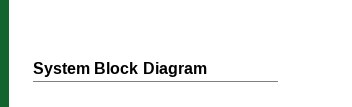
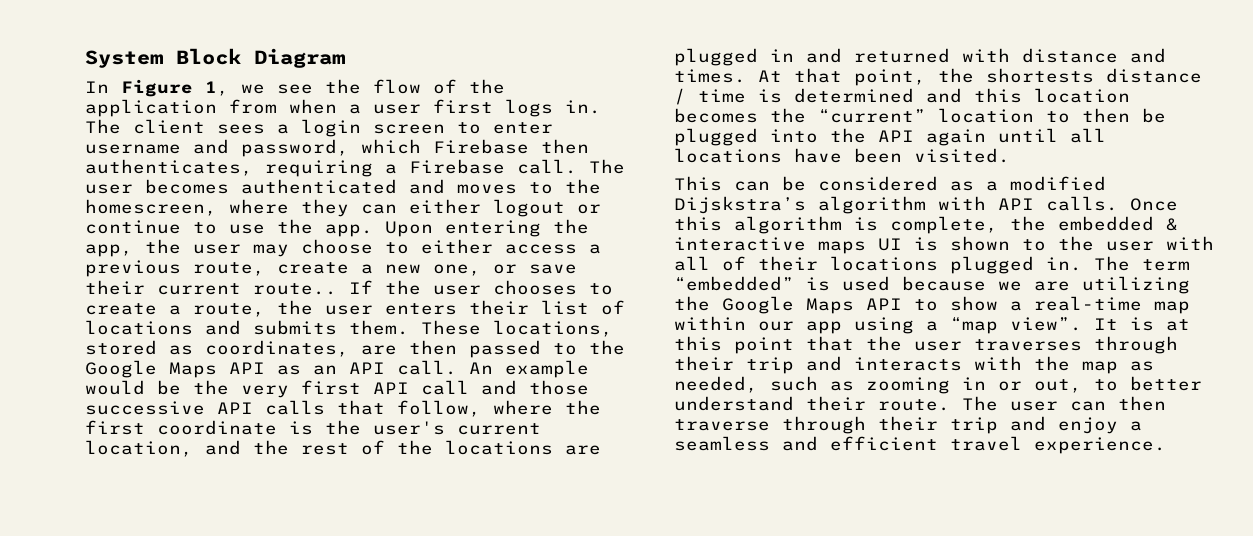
(207, 69) none -> [85,79,505,97] [85,99,601,117] [85,119,553,137] [85,139,589,157] [85,159,625,177] [85,179,601,194] [85,199,601,217] [85,219,589,237] [85,239,601,257] [85,260,577,277] [85,280,613,295] [85,300,625,317] [85,320,613,337] [85,340,625,358] [85,360,589,378] [85,380,589,398] [85,400,601,417] [85,420,541,435] [85,440,601,457] [674,48,1166,66] [674,68,1202,86] [674,88,1130,105] [674,108,1166,123] [674,128,1106,146] [674,148,1010,163] [674,176,1106,191] [674,196,1178,214] [674,216,1178,234] [674,236,1214,254] [674,256,1190,274] [674,276,1190,294] [674,296,1190,314] [674,316,1190,334] [674,336,1178,354] [674,356,1154,374] [674,376,1202,394] [674,396,1166,411] [674,416,1142,434] [674,436,1166,454] // In Figure 1, we see the flow of the application from when a user first logs in. The client sees a login screen to enter username and password, which Firebase then authenticates, requiring a Firebase call. The user becomes authenticated and moves to the homescreen, where they can either logout or continue to use the app. Upon entering the app, the user may choose to either access a previous route, create a new one, or save their current route.. If the user chooses to create a route, the user enters their list of locations and submits them. These locations, stored as coordinates, are then passed to the Google Maps API as an API call. An example would be the very first API call and those successive API calls that follow, where the first coordinate is the user's current location, and the rest of the locations are plugged in and returned with distance and times. At that point, the shortests distance / time is determined and this location becomes the “current” location to then be plugged into the API again until all locations have been visited. // This can be considered as a modified Dijskstra’s algorithm with API calls. Once this algorithm is complete, the embedded & interactive maps UI is shown to the user with all of their locations plugged in. The term “embedded” is used because we are utilizing the Google Maps API to show a real-time map within our app using a “map view”. It is at this point that the user traverses through their trip and interacts with the map as needed, such as zooming in or out, to better understand their route. The user can then traverse through their trip and enjoy a seamless and efficient travel experience.

